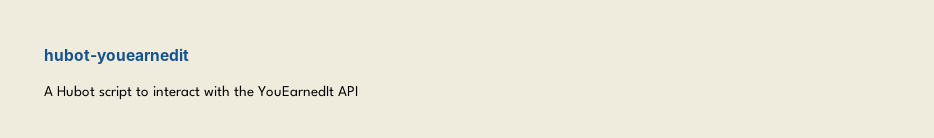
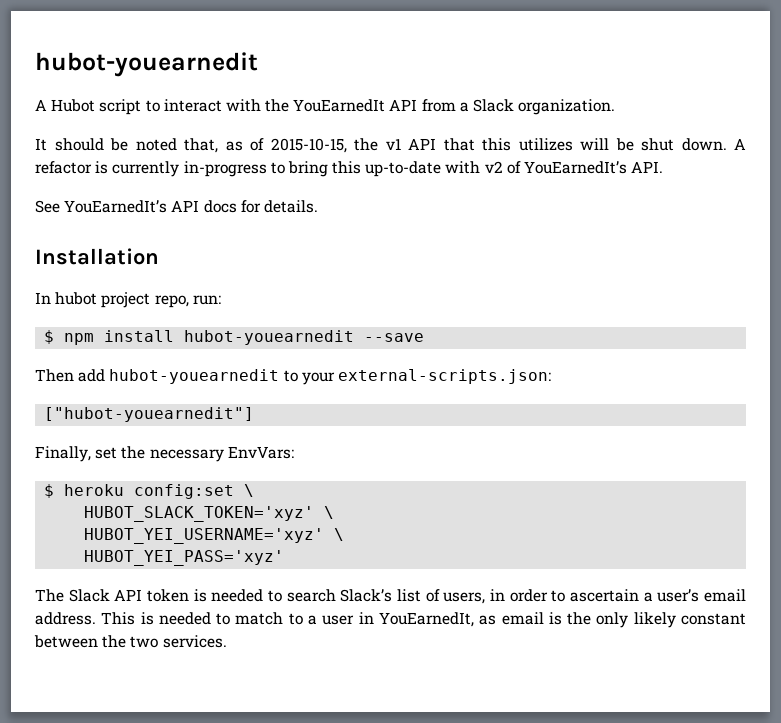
(359, 91) none -> [421,99,616,115] [35,138,746,153] [35,161,664,177] [35,200,318,213] [35,248,159,265] [35,292,221,308] [44,330,425,345] [35,369,551,385] [44,407,255,422] [35,446,294,462] [44,484,255,499] [84,506,335,522] [84,528,345,544] [84,550,285,566] [35,589,746,604] [35,612,746,628] [34,635,227,648] from a Slack organization. // It should be noted that, as of 2015-10-15, the v1 API that this utilizes will be shut down. A refactor is currently in-progress to bring this up-to-date with v2 of YouEarnedIt’s API. // See YouEarnedIt’s API docs for details. // Installation // In hubot project repo, run: // $ npm install hubot-youearnedit --save // Then add hubot-youearnedit to your external-scripts.json: // ["hubot-youearnedit"] // Finally, set the necessary EnvVars: // $ heroku config:set \ // HUBOT_SLACK_TOKEN='xyz' \ // HUBOT_YEI_USERNAME='xyz' \ // HUBOT_YEI_PASS='xyz' // The Slack API token is needed to search Slack’s list of users, in order to ascertain a user’s email address. This is needed to match to a user in YouEarnedIt, as email is the only likely constant between the two services.

